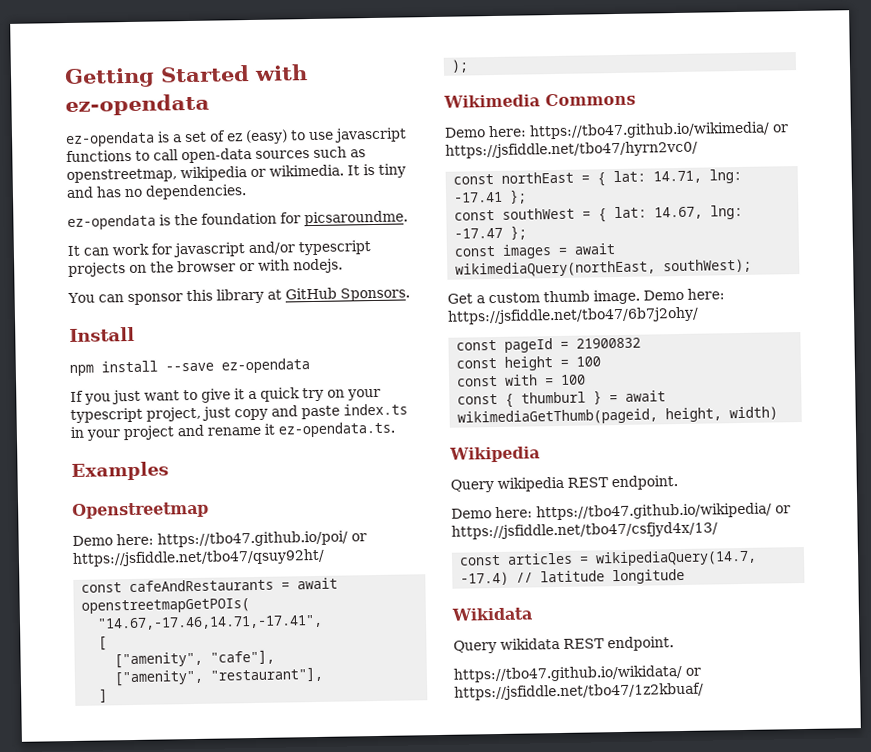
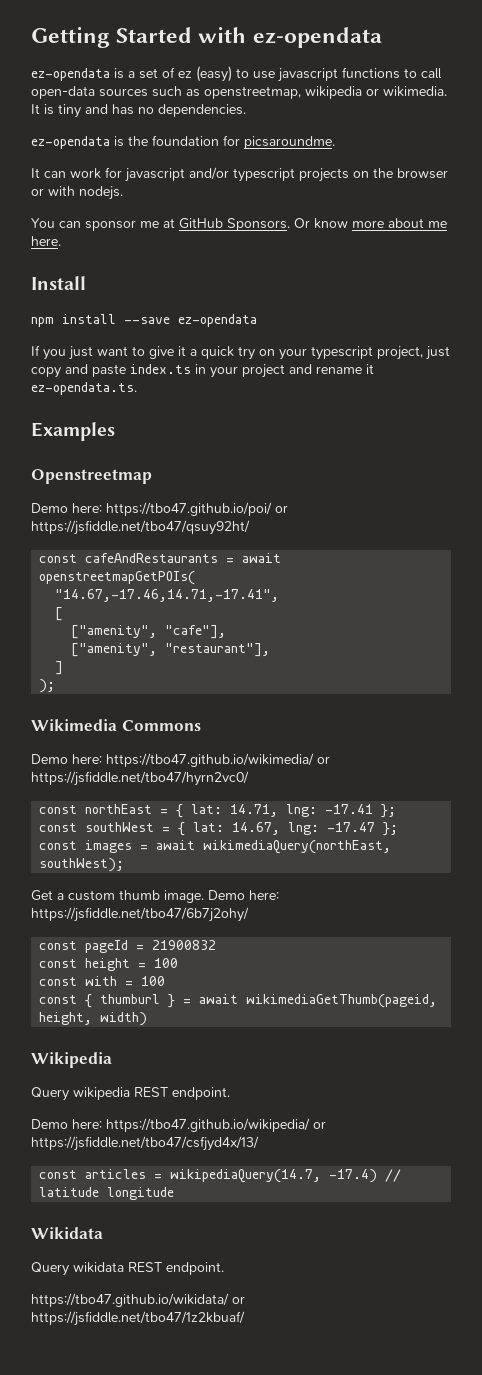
[185,288,264,304] this library -> [140,221,159,228] me
(410, 294) none -> [294,218,447,229] [31,236,61,246] Or know more about me here.

